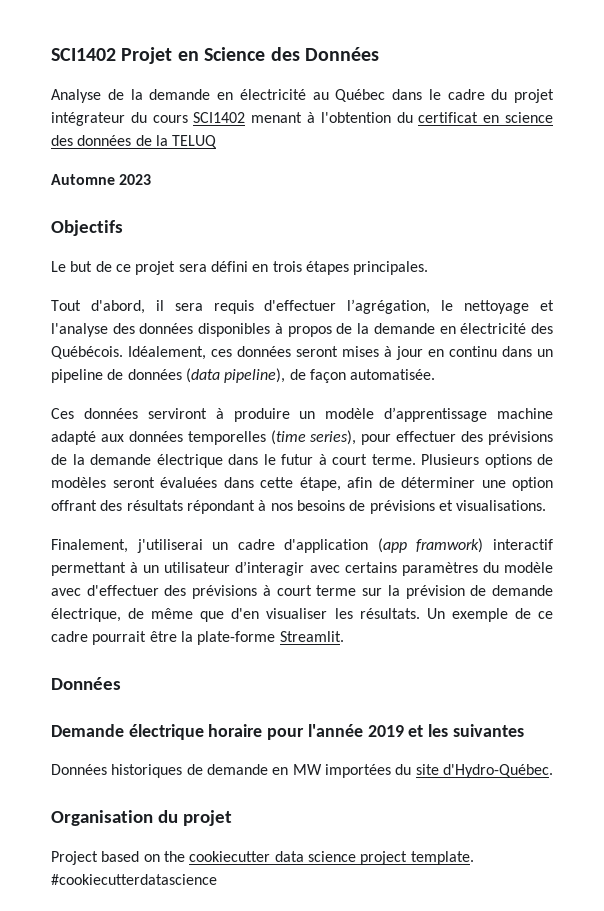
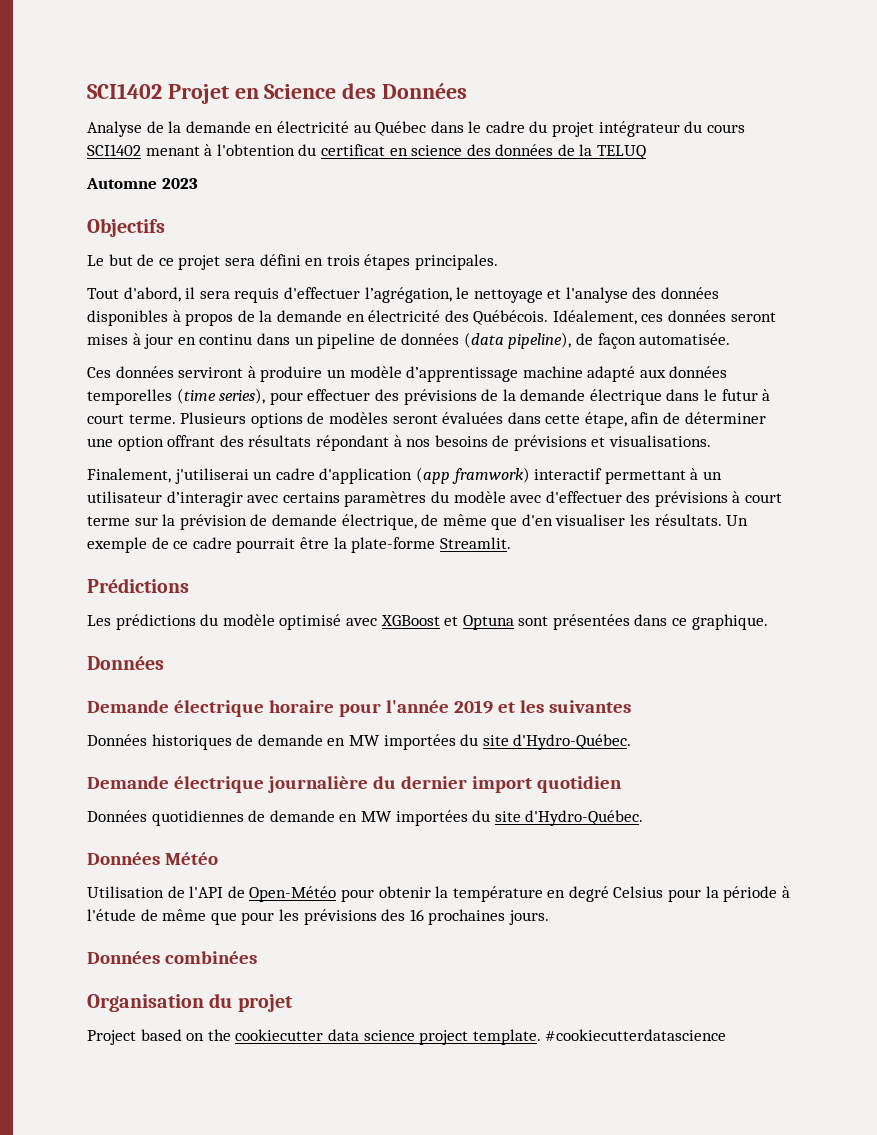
(344, 636) none -> [87,578,189,593] [87,614,768,630] // Prédictions // Les prédictions du modèle optimisé avec XGBoost et Optuna sont présentées dans ce graphique.
(553, 771) none -> [87,776,622,793] [87,810,644,826] [87,852,218,865] [87,886,790,902] [87,909,549,925] [87,951,257,964] // Demande électrique journalière du dernier import quotidien // Données quotidiennes de demande en MW importées du site d'Hydro-Québec. // Données Météo // Utilisation de l'API de Open-Météo pour obtenir la température en degré Celsius pour la période à l'étude de même que pour les prévisions des 16 prochaines jours. // Données combinées

